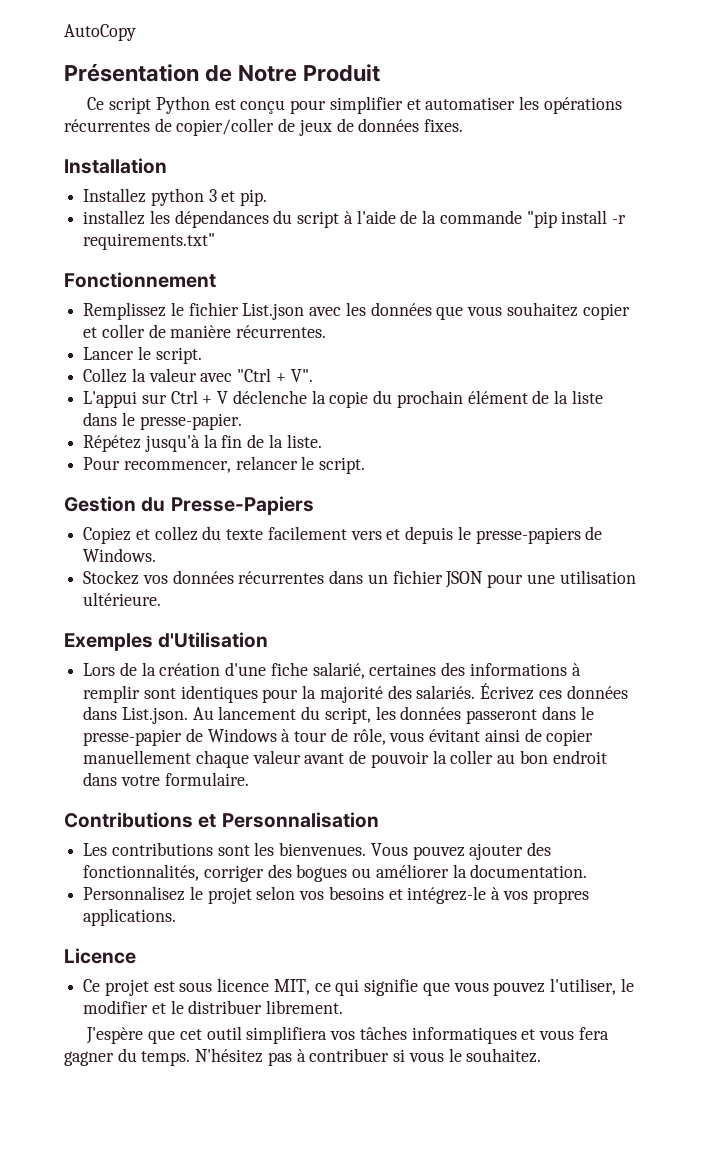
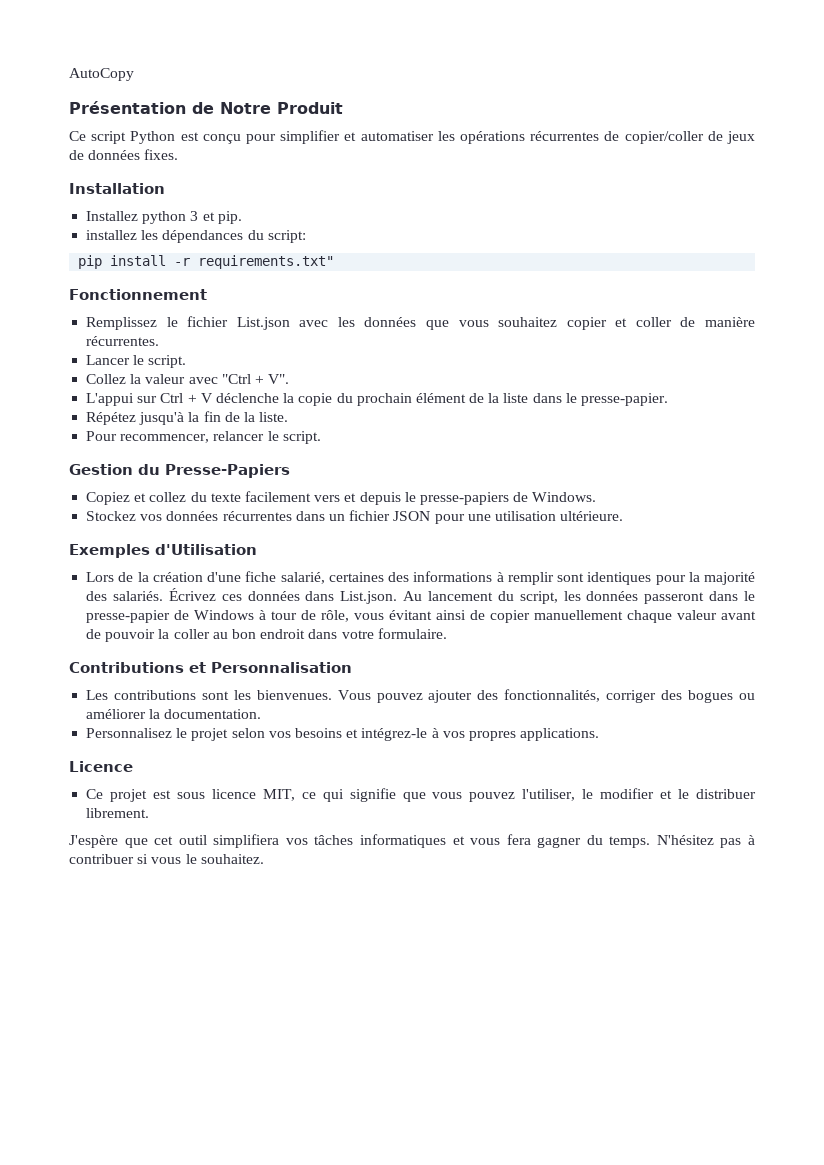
[297,210,557,228] script à l'aide de la commande "pip -> [267,230,306,243] [78,255,103,269] script: // pip

